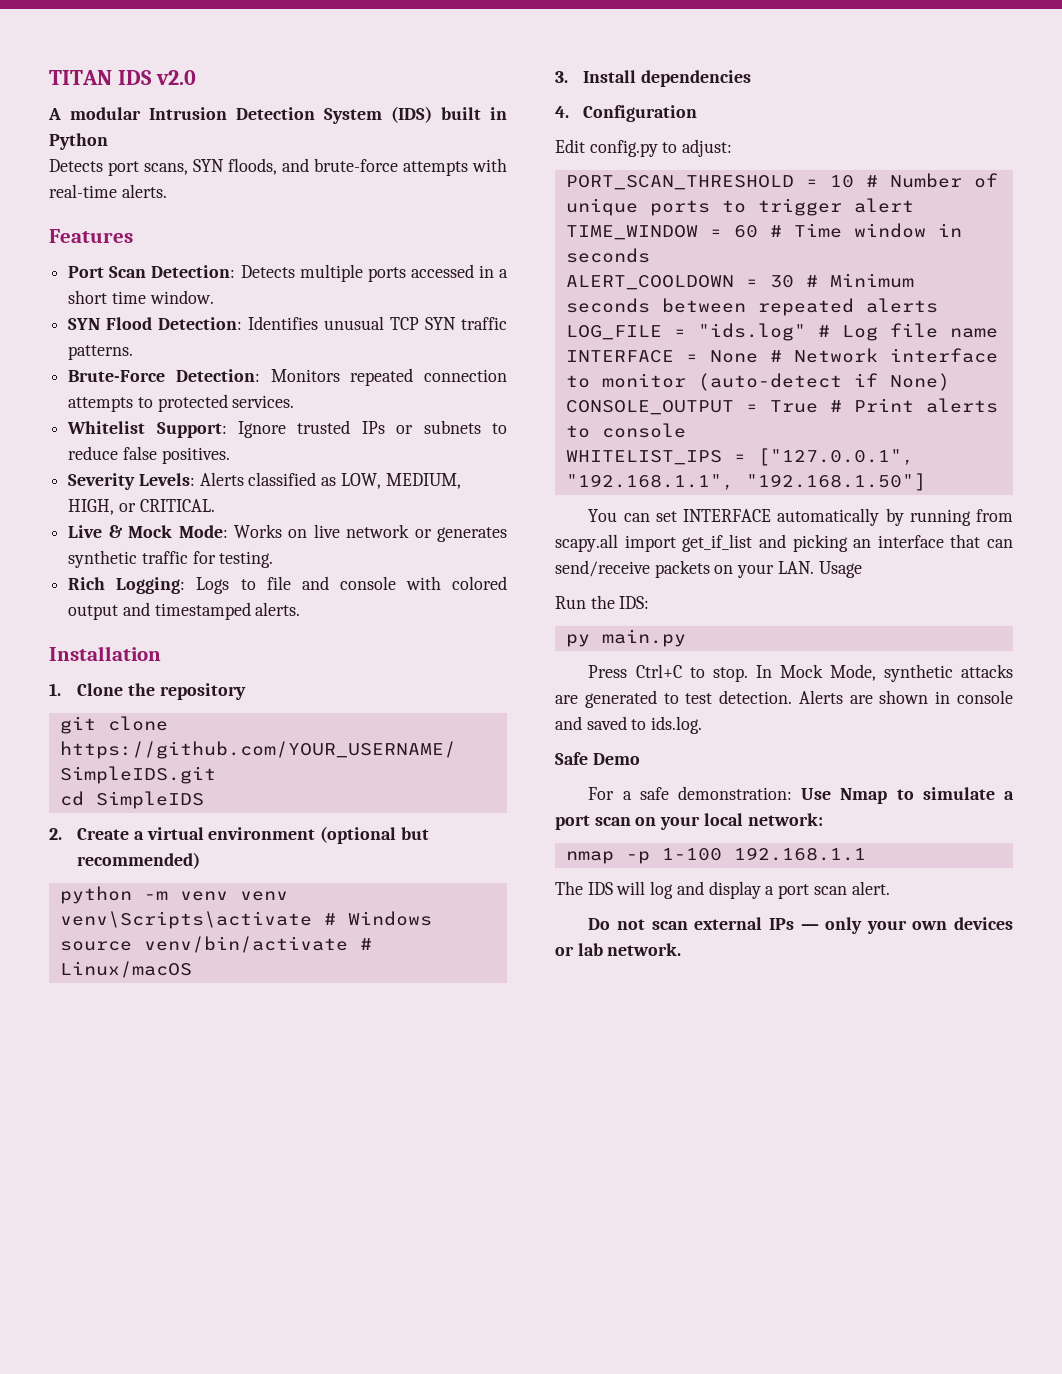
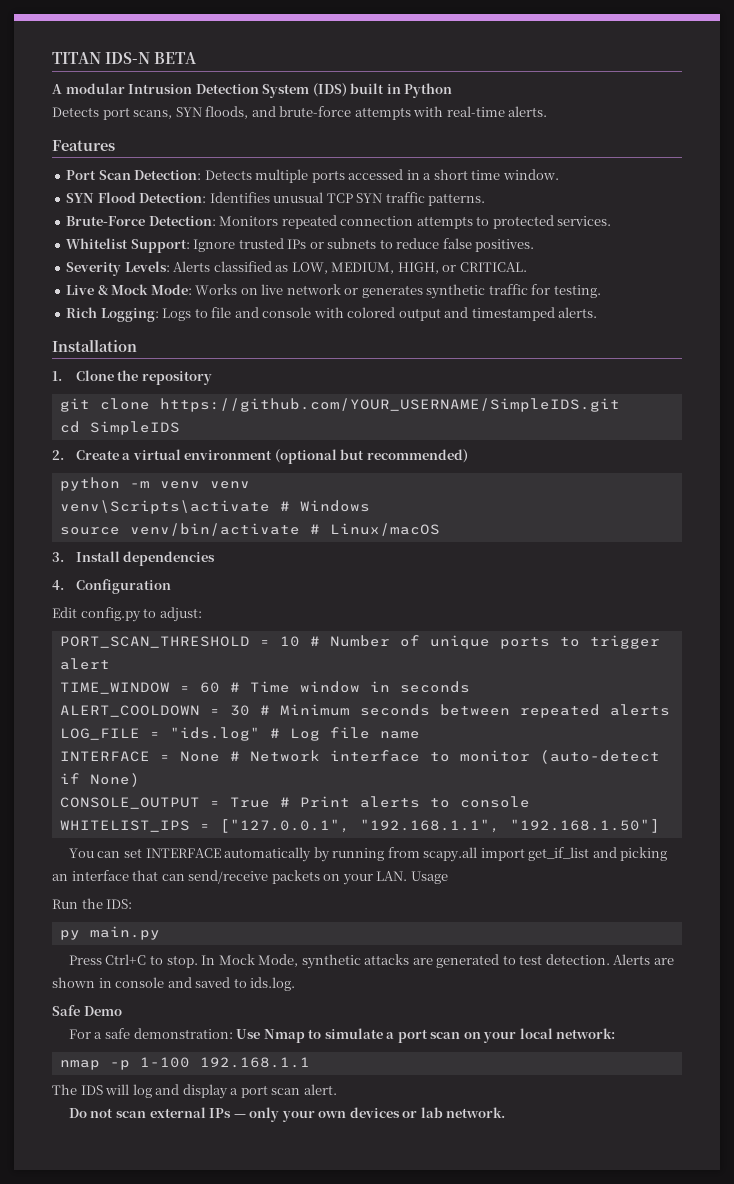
[117,70,196,85] IDS v2.0 -> [105,52,198,64] IDS-N BETA

